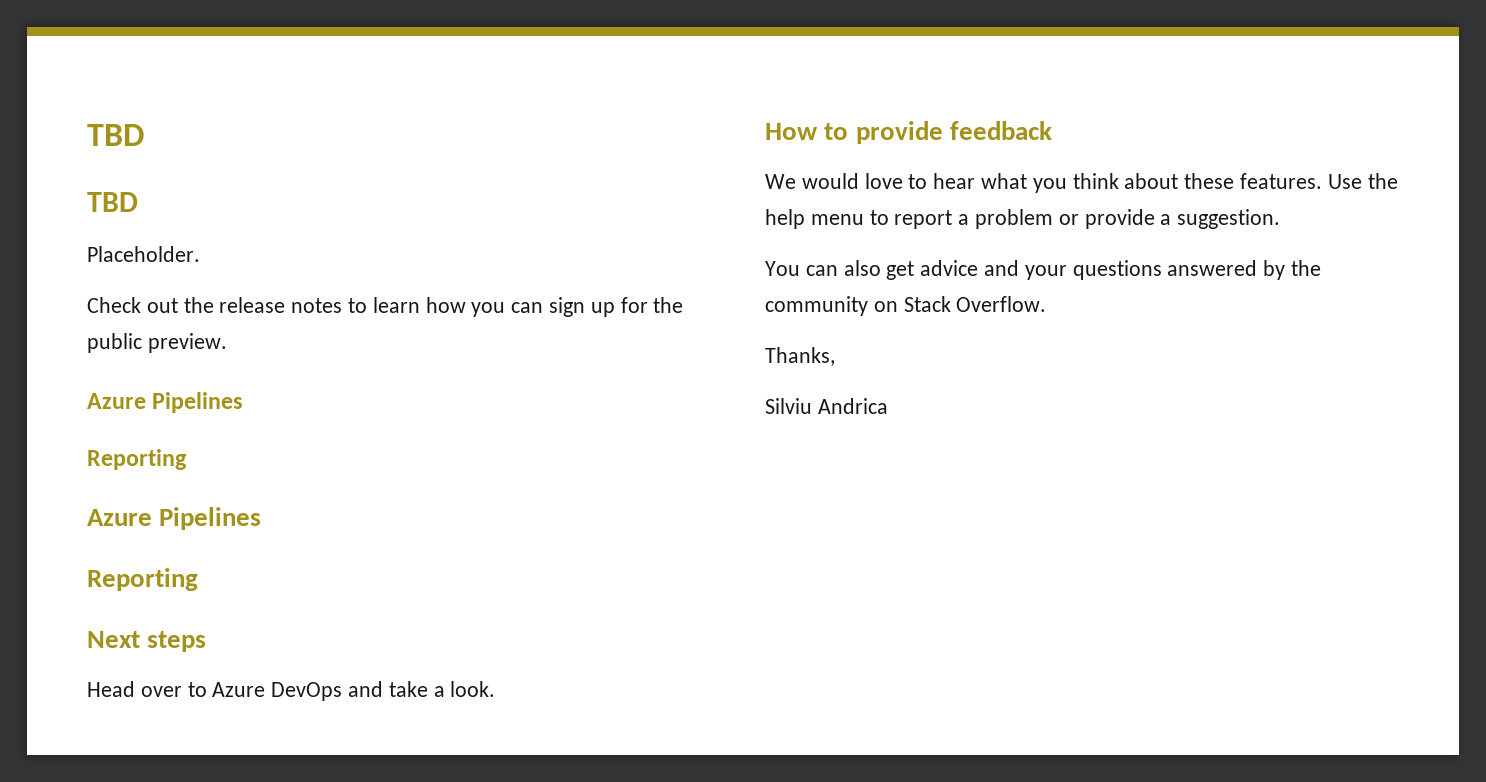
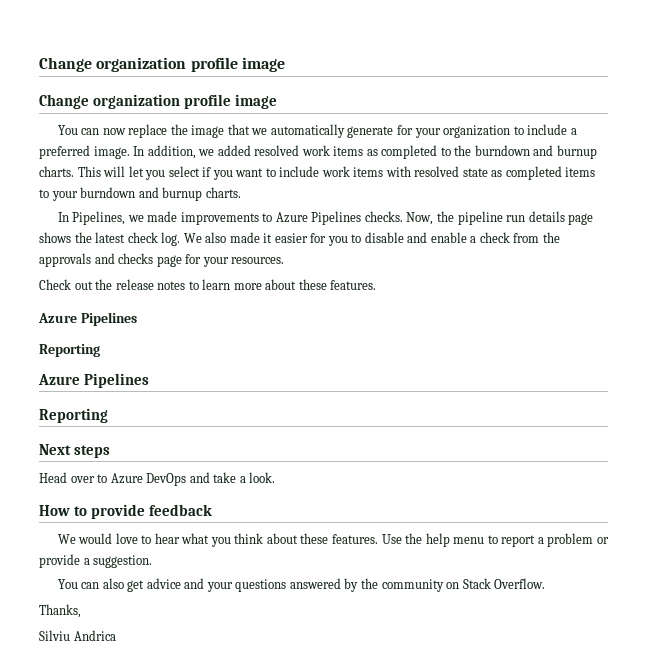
[87,124,144,146] [87,192,138,212] [87,246,200,262] TBD // TBD // Placeholder. -> [39,57,285,72] [39,94,278,109] [57,124,577,138] [39,145,597,159] [39,166,596,180] [39,187,241,201] [57,211,594,225] [39,232,560,246] [39,253,285,267] Change organization profile image // Change organization profile image // You can now replace the image that we automatically generate for your organization to include a preferred image. In addition, we added resolved work items as completed to the burndown and burnup charts. This will let you select if you want to include work items with resolved state as completed items to your burndown and burnup charts. // In Pipelines, we made improvements to Azure Pipelines checks. Now, the pipeline run details page shows the latest check log. We also made it easier for you to disable and enable a check from the approvals and checks page for your resources.
[425,297,684,317] [87,333,227,353] how you can sign up for the public preview. -> [233,279,377,290] more about these features.

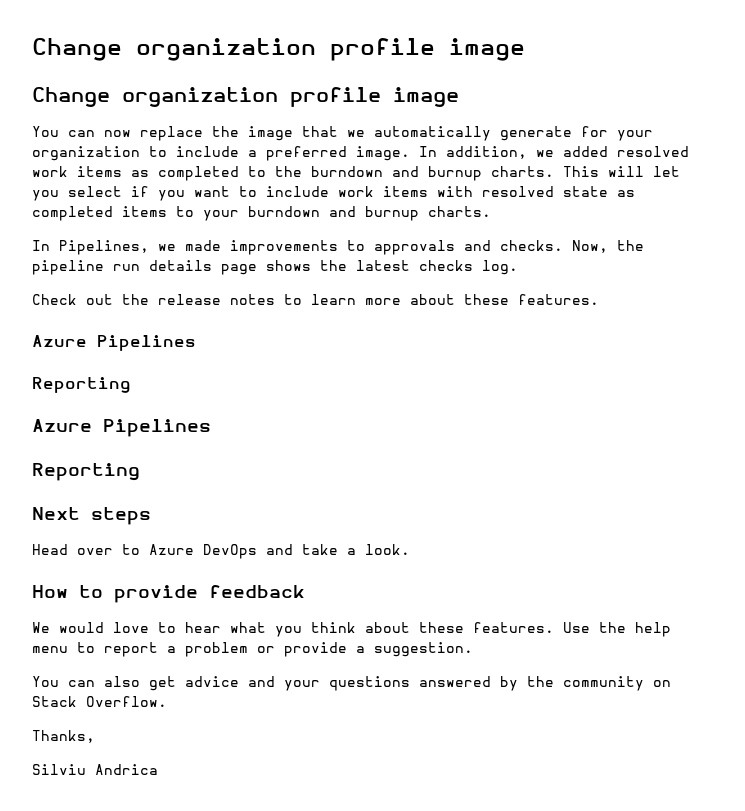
[275,211,362,225] Azure Pipelines -> [374,240,491,255] approvals and
[127,232,158,243] check -> [419,260,473,271] checks
[183,232,560,246] [39,253,285,267] We also made it easier for you to disable and enable a check from the approvals and checks page for your resources. -> (518, 267) none

